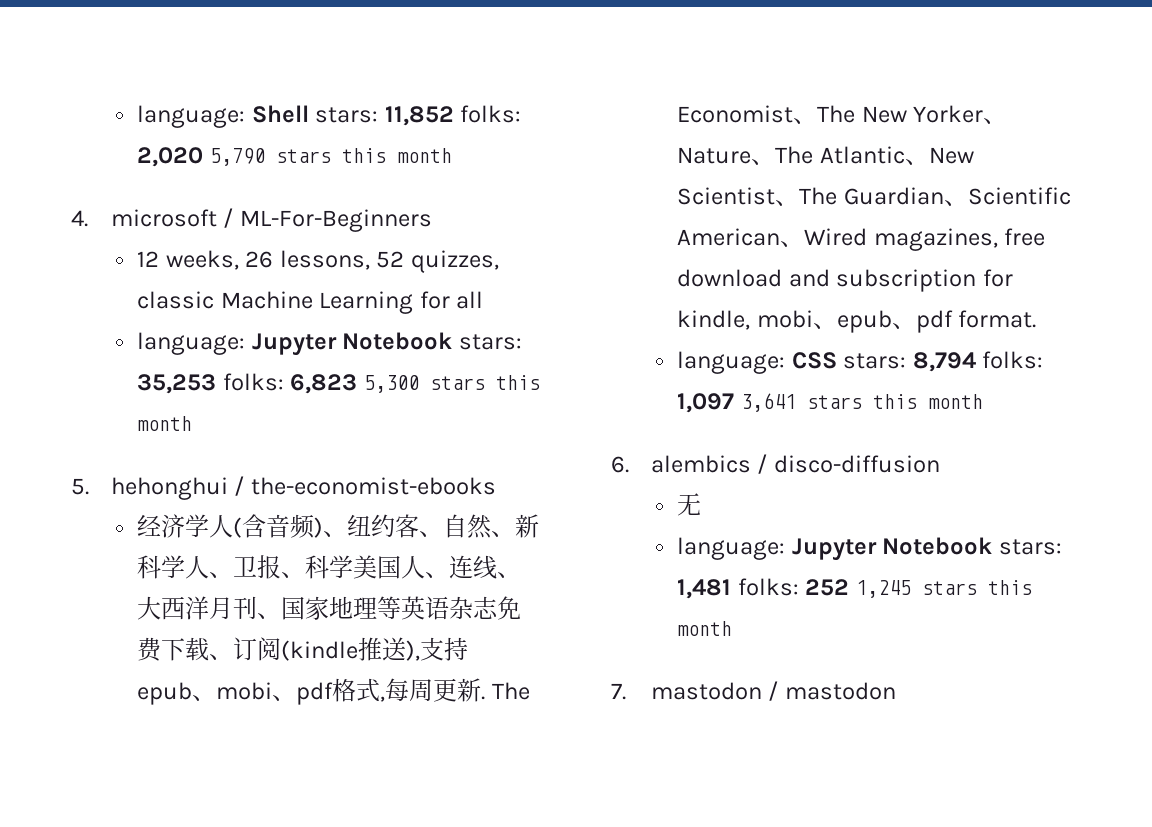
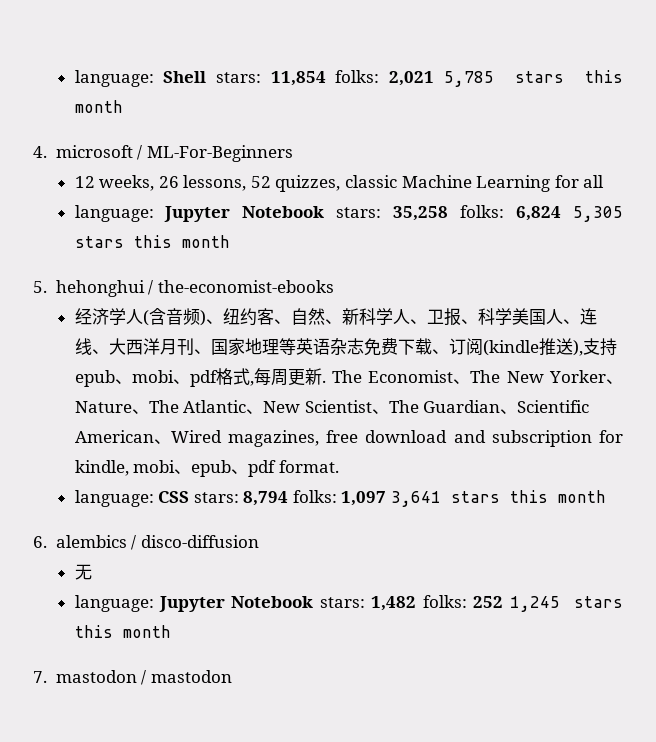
[384,105,522,126] [137,147,265,167] 11,852 folks: 2,020 5,790 -> [270,70,494,87] 11,854 folks: 2,021 5,785
[137,373,419,394] 35,253 folks: 6,823 5,300 -> [393,205,624,222] 35,258 folks: 6,824 5,305
[677,579,732,599] 1,481 -> [371,596,417,611] 1,482

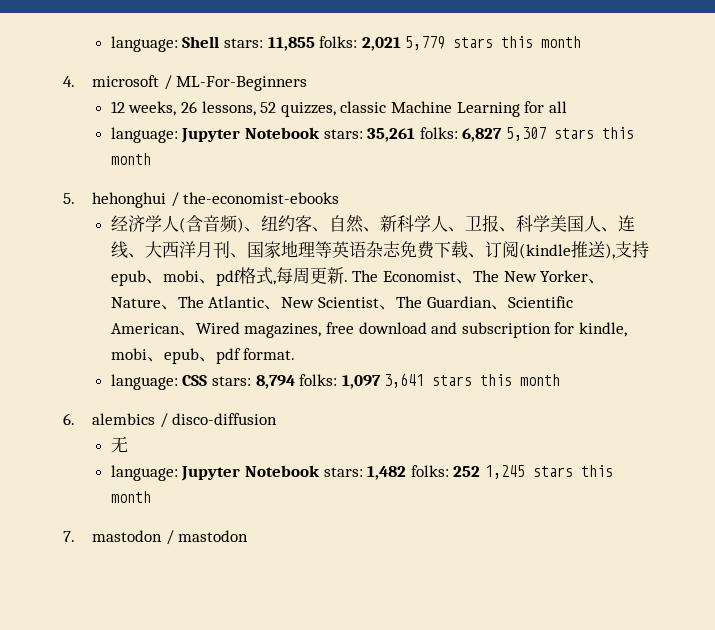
[270,71,326,86] 11,854 -> [267,37,315,51] 11,855
[443,71,494,87] 5,785 -> [405,36,446,50] 5,779
[393,205,624,222] 35,258 folks: 6,824 5,305 -> [367,127,547,142] 35,261 folks: 6,827 5,307

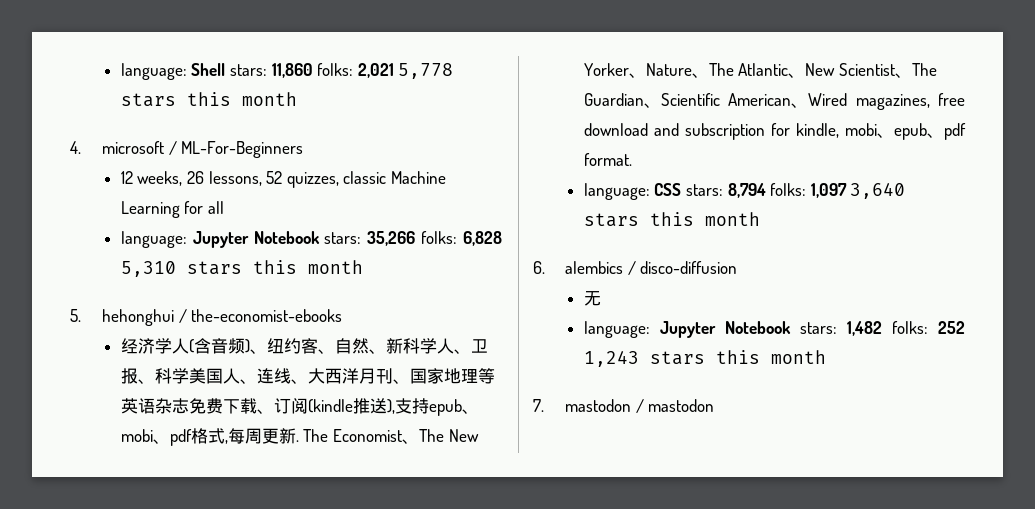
[267,37,315,51] 11,855 -> [271,63,313,78] 11,860
[405,36,446,50] 5,779 -> [398,63,454,79] 5,778
[367,127,547,142] 35,261 folks: 6,827 5,307 -> [367,231,502,246] [120,261,176,277] 35,266 folks: 6,828 5,310
[384,373,425,388] 3,641 -> [850,182,906,199] 3,640
[485,465,526,479] 1,245 -> [583,350,639,367] 1,243

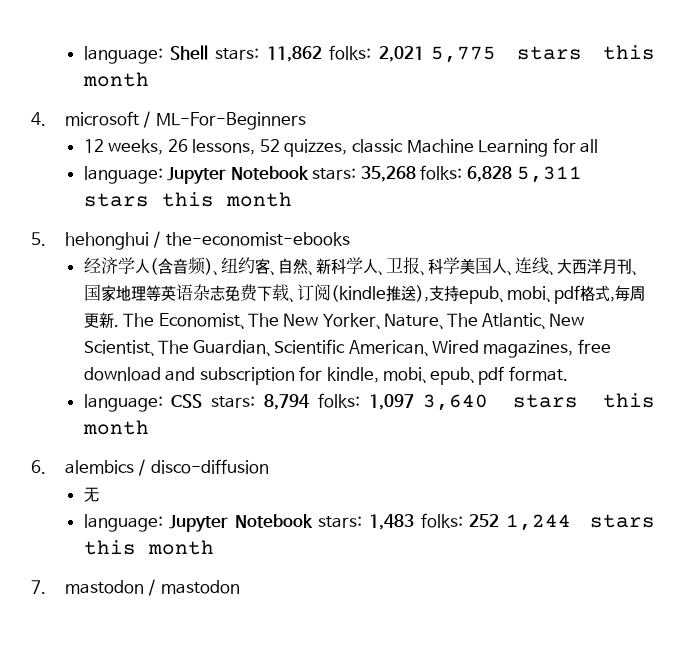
[271,63,313,78] 11,860 -> [266,46,322,62] 11,862
[398,63,454,79] 5,778 -> [430,46,496,63] 5,775
[367,231,416,246] 35,266 -> [360,166,416,182] 35,268
[120,261,176,277] 5,310 -> [516,166,582,183] 5,311
[846,321,882,336] 1,482 -> [369,514,415,530] 1,483
[583,350,639,367] 1,243 -> [506,514,572,531] 1,244

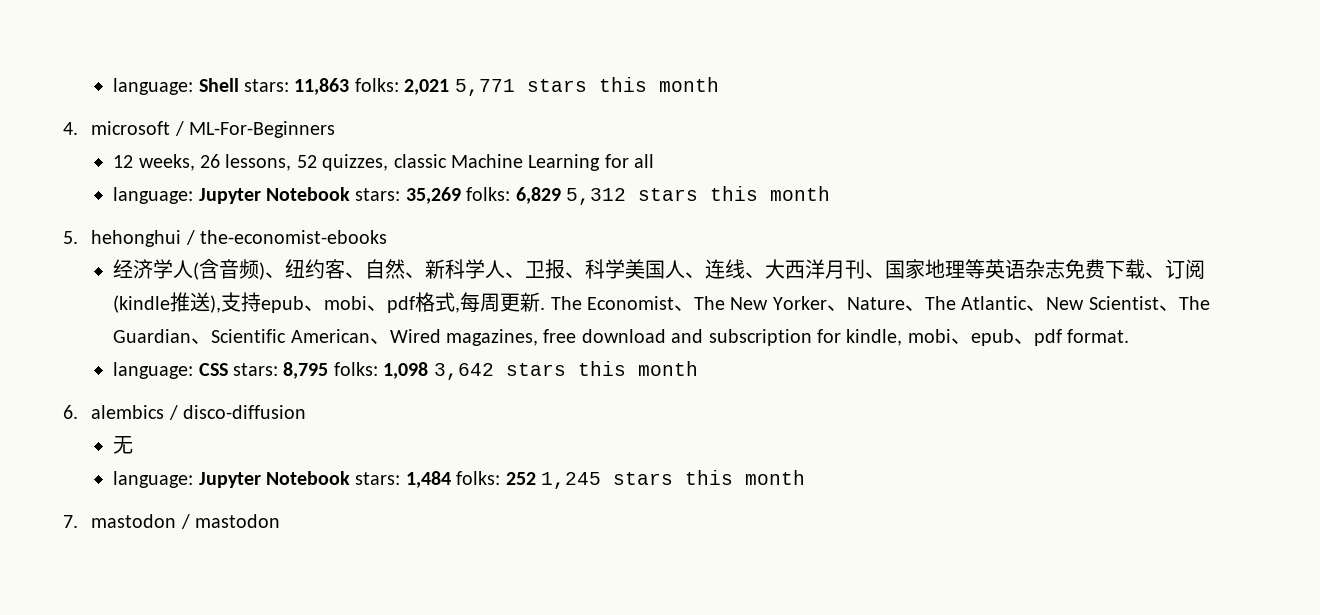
[266,46,322,62] 11,862 -> [294,78,350,95] 11,863
[430,46,496,63] 5,775 -> [454,79,515,96] 5,771
[360,165,582,183] 35,268 folks: 6,828 5,311 -> [405,187,627,205] 35,269 folks: 6,829 5,312
[264,393,488,411] 8,794 folks: 1,097 3,640 -> [283,362,494,380] 8,795 folks: 1,098 3,642
[369,514,415,530] 1,483 -> [405,471,451,488] 1,484
[506,514,572,531] 1,244 -> [541,472,602,489] 1,245

